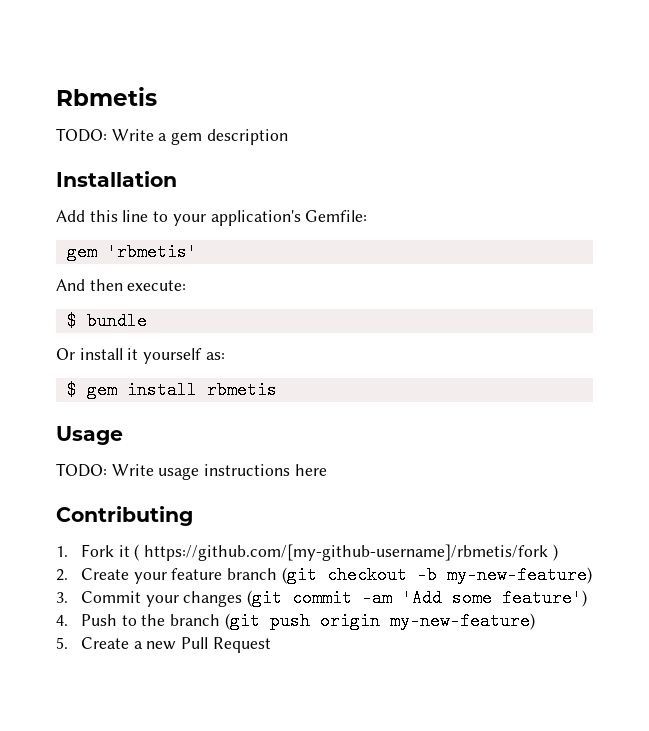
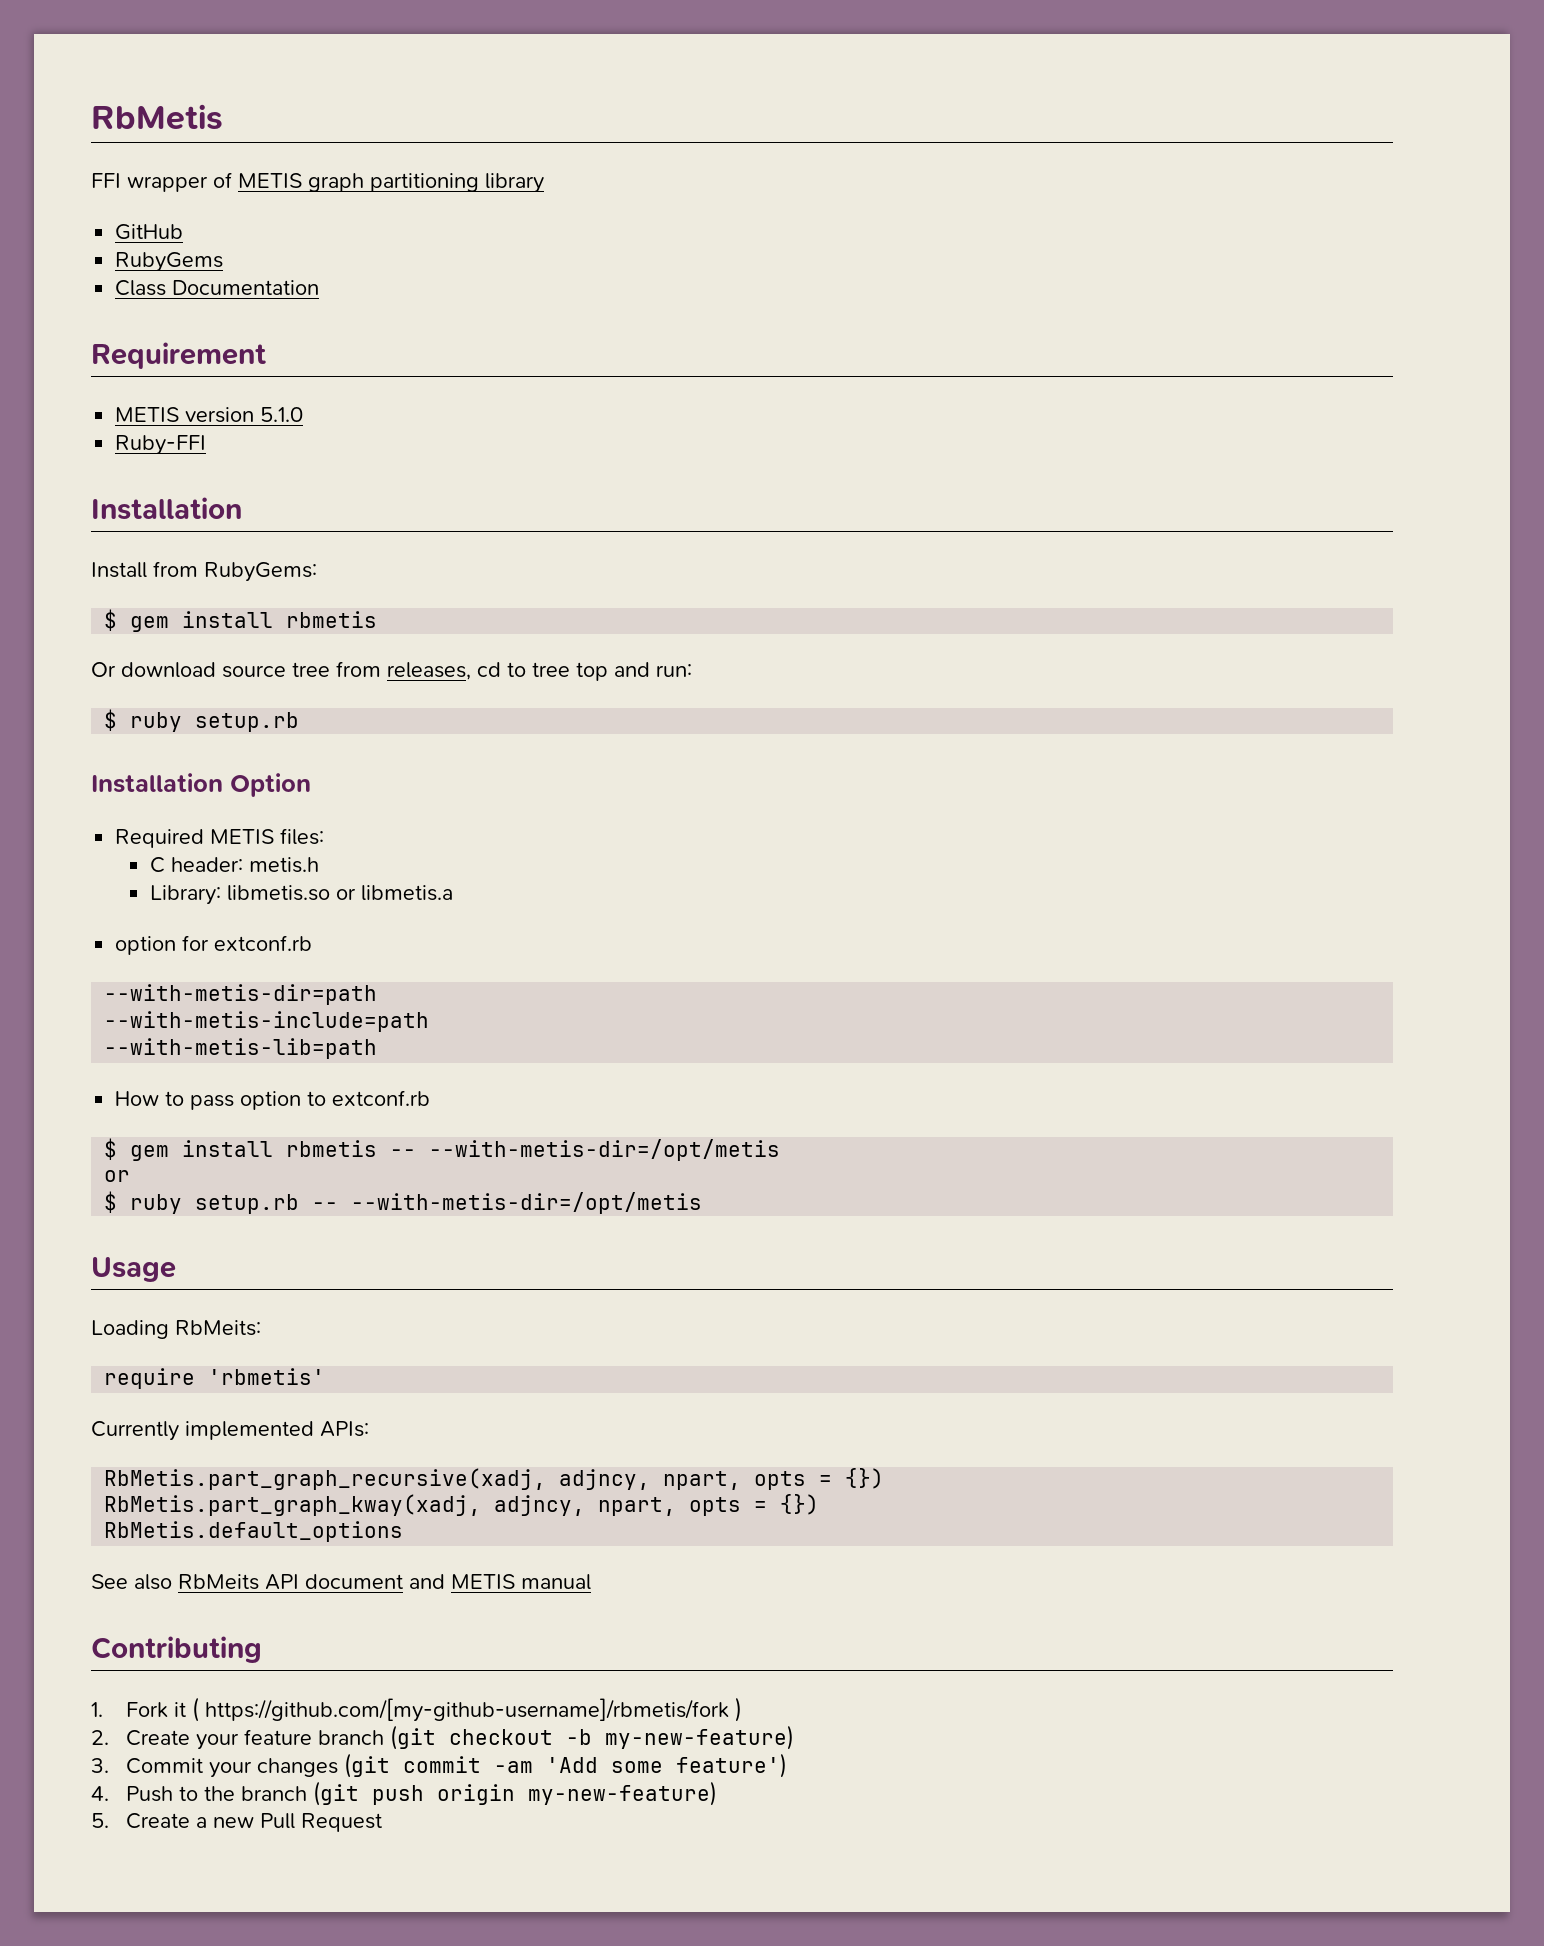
[56,87,157,106] [56,128,288,145] [56,171,177,187] [56,210,368,226] [66,243,197,261] [56,279,187,291] [66,312,147,330] [56,348,225,364] [66,381,277,399] [56,426,123,445] [56,463,327,480] Rbmetis // TODO: Write a gem description // Installation // Add this line to your application's Gemfile: // gem 'rbmetis' // And then execute: // $ bundle // Or install it yourself as: // $ gem install rbmetis // Usage // TODO: Write usage instructions here -> [91,104,223,130] [91,172,544,193] [115,224,184,240] [115,252,224,272] [115,280,320,296] [91,342,266,369] [115,407,304,423] [115,435,207,455] [91,497,242,520] [91,561,317,582] [104,609,378,632] [91,661,692,681] [104,709,300,732] [91,773,311,797] [115,828,325,848] [150,857,320,873] [150,885,454,905] [115,935,313,955] [104,984,378,1005] [104,1011,430,1032] [104,1038,378,1059] [115,1090,431,1110] [104,1138,781,1161] [104,1170,131,1182] [104,1191,703,1214] [91,1257,176,1282] [91,1320,261,1339] [104,1368,326,1389] [91,1421,369,1441] [104,1468,885,1490] [104,1494,820,1516] [104,1521,404,1542] [91,1574,591,1590] RbMetis // FFI wrapper of METIS graph partitioning library // GitHub // RubyGems // Class Documentation // Requirement // METIS version 5.1.0 // Ruby-FFI // Installation // Install from RubyGems: // $ gem install rbmetis // Or download source tree from releases, cd to tree top and run: // $ ruby setup.rb // Installation Option // Required METIS files: // C header: metis.h // Library: libmetis.so or libmetis.a // option for extconf.rb // --with-metis-dir=path // --with-metis-include=path // --with-metis-lib=path // How to pass option to extconf.rb // $ gem install rbmetis -- --with-metis-dir=/opt/metis // or // $ ruby setup.rb -- --with-metis-dir=/opt/metis // Usage // Loading RbMeits: // require 'rbmetis' // Currently implemented APIs: // RbMetis.part_graph_recursive(xadj, adjncy, npart, opts = {}) // RbMetis.part_graph_kway(xadj, adjncy, npart, opts = {}) // RbMetis.default_options // See also RbMeits API document and METIS manual

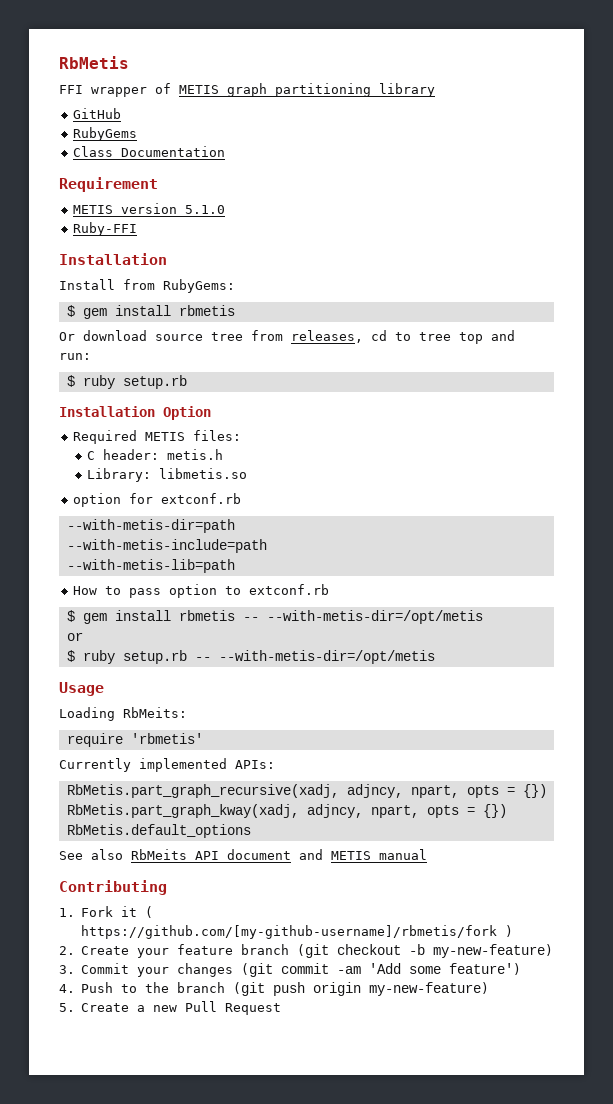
[336,885,454,901] or libmetis.a -> (248, 473) none

